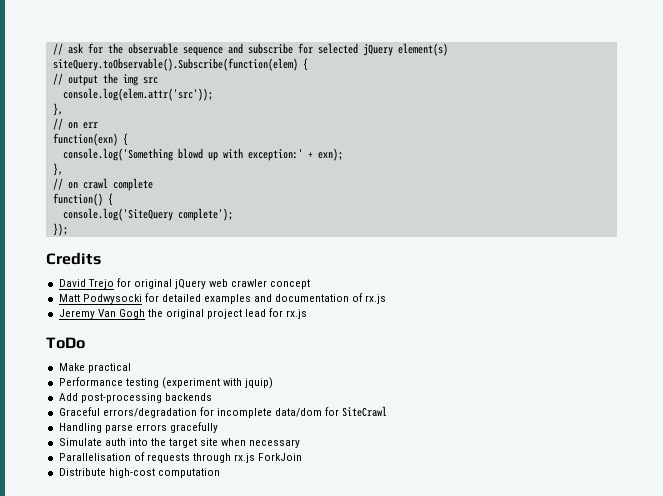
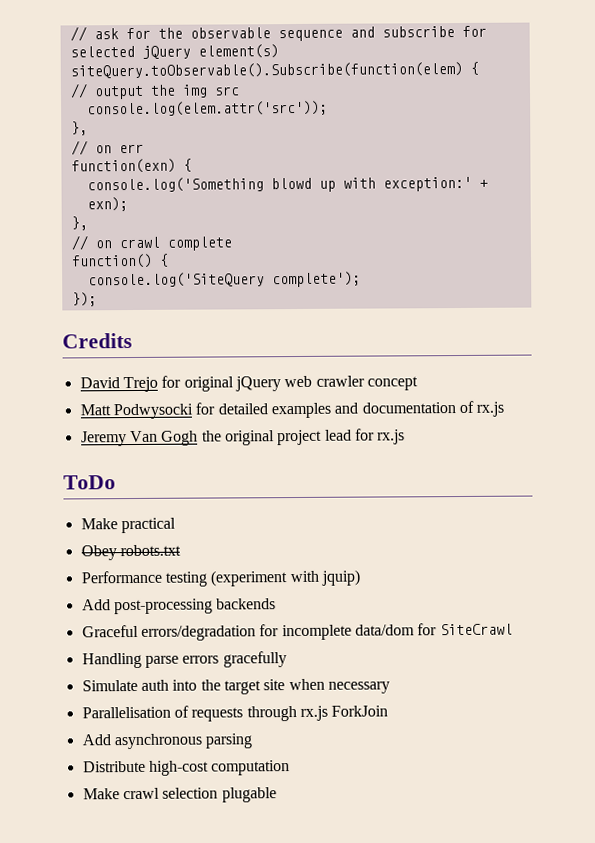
(131, 368) none -> [80,544,181,561] // Obey robots.txt
(303, 457) none -> [81,733,253,750] // Add asynchronous parsing
(220, 473) none -> [82,787,277,803] // Make crawl selection plugable

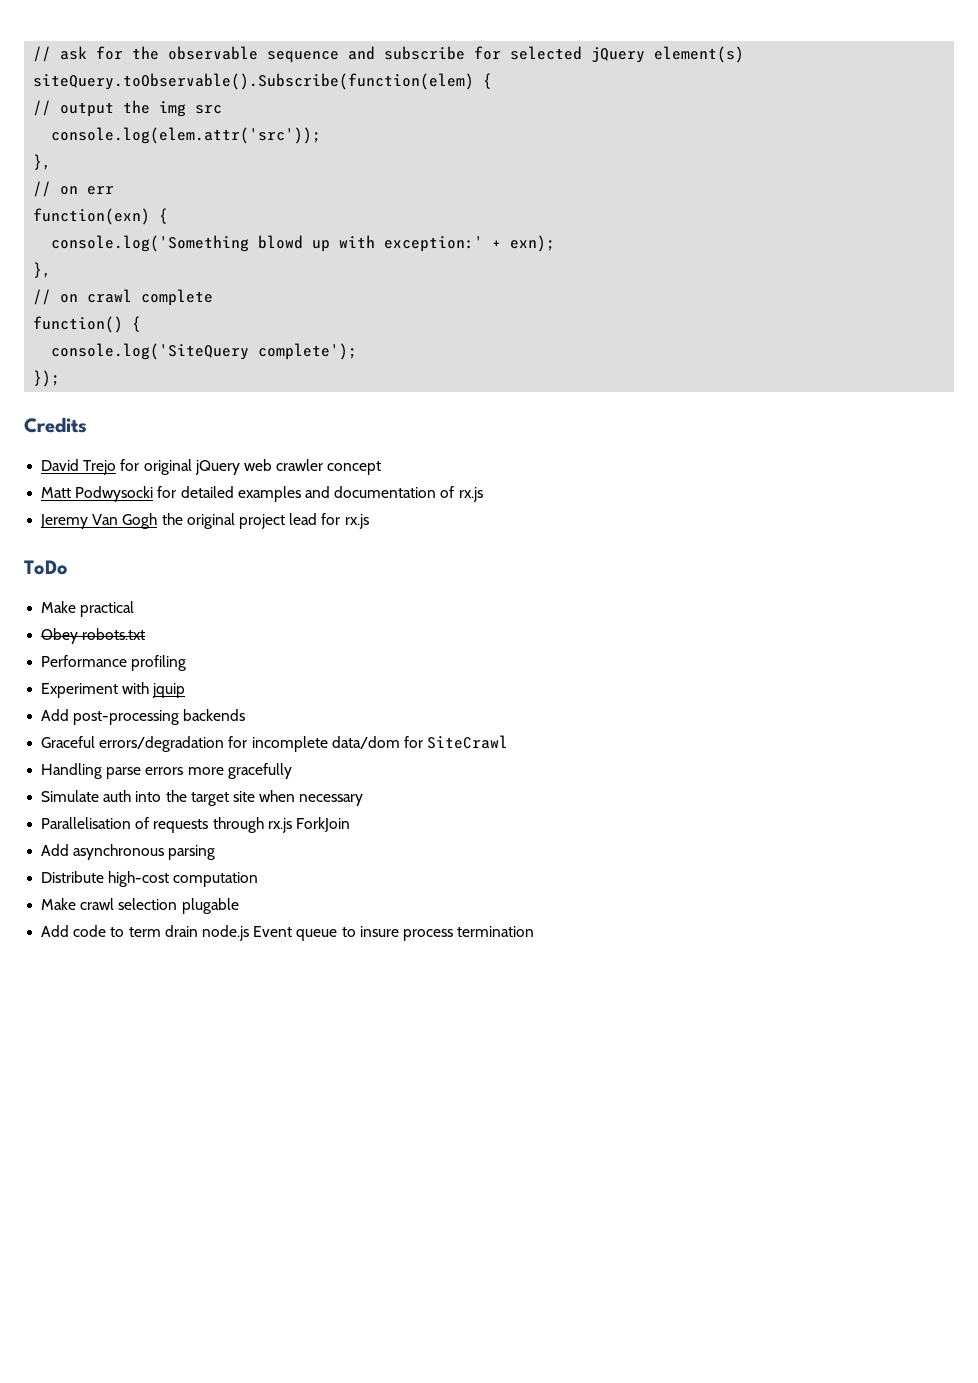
[164,569,361,587] testing (experiment with jquip) -> [131,655,187,671] [41,682,186,698] profiling // Experiment with jquip
(220, 659) none -> [187,767,224,775] more
(277, 795) none -> [41,925,535,941] // Add code to term drain node.js Event queue to insure process termination

